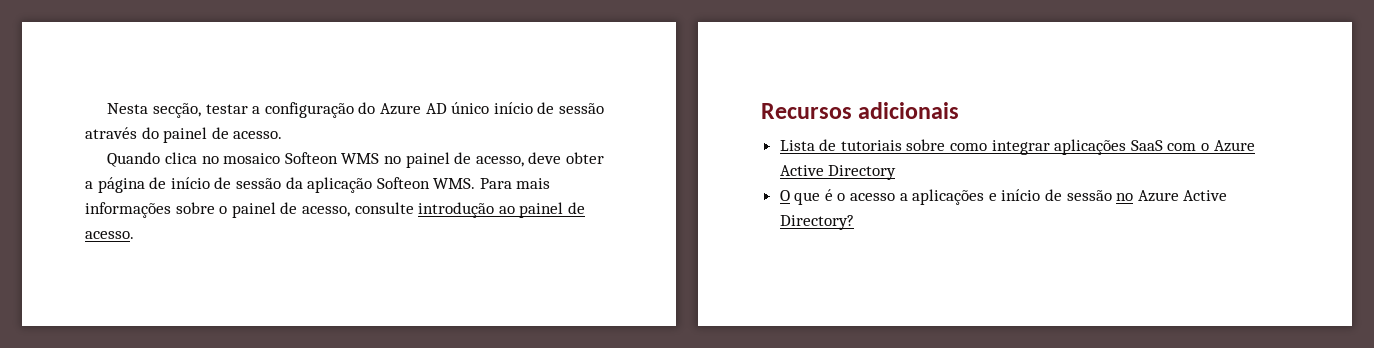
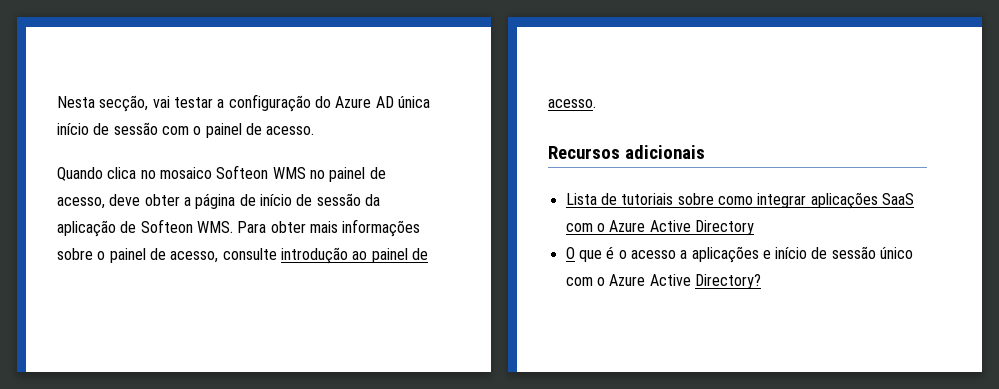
(201, 110) none -> [152,96,170,108] vai
[451,102,604,114] [85,127,159,139] único início de sessão através do -> [397,96,430,108] [57,122,202,135] única início de sessão com o
(373, 185) none -> [120,221,137,233] de
(512, 183) none -> [270,221,306,233] obter
[1116,193,1134,201] no -> [880,247,914,259] [565,277,605,286] único com o

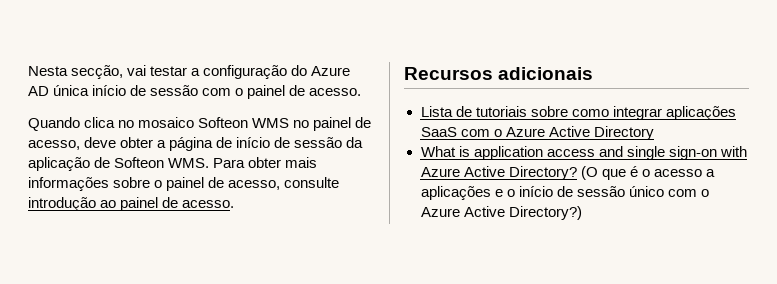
[565,247,575,259] O -> [420,146,747,160] [420,166,598,180] What is application access and single sign-on with Azure Active Directory? (O
(771, 254) none -> [506,189,515,197] o
[694,274,761,289] Directory? -> [508,206,582,220] Directory?)

